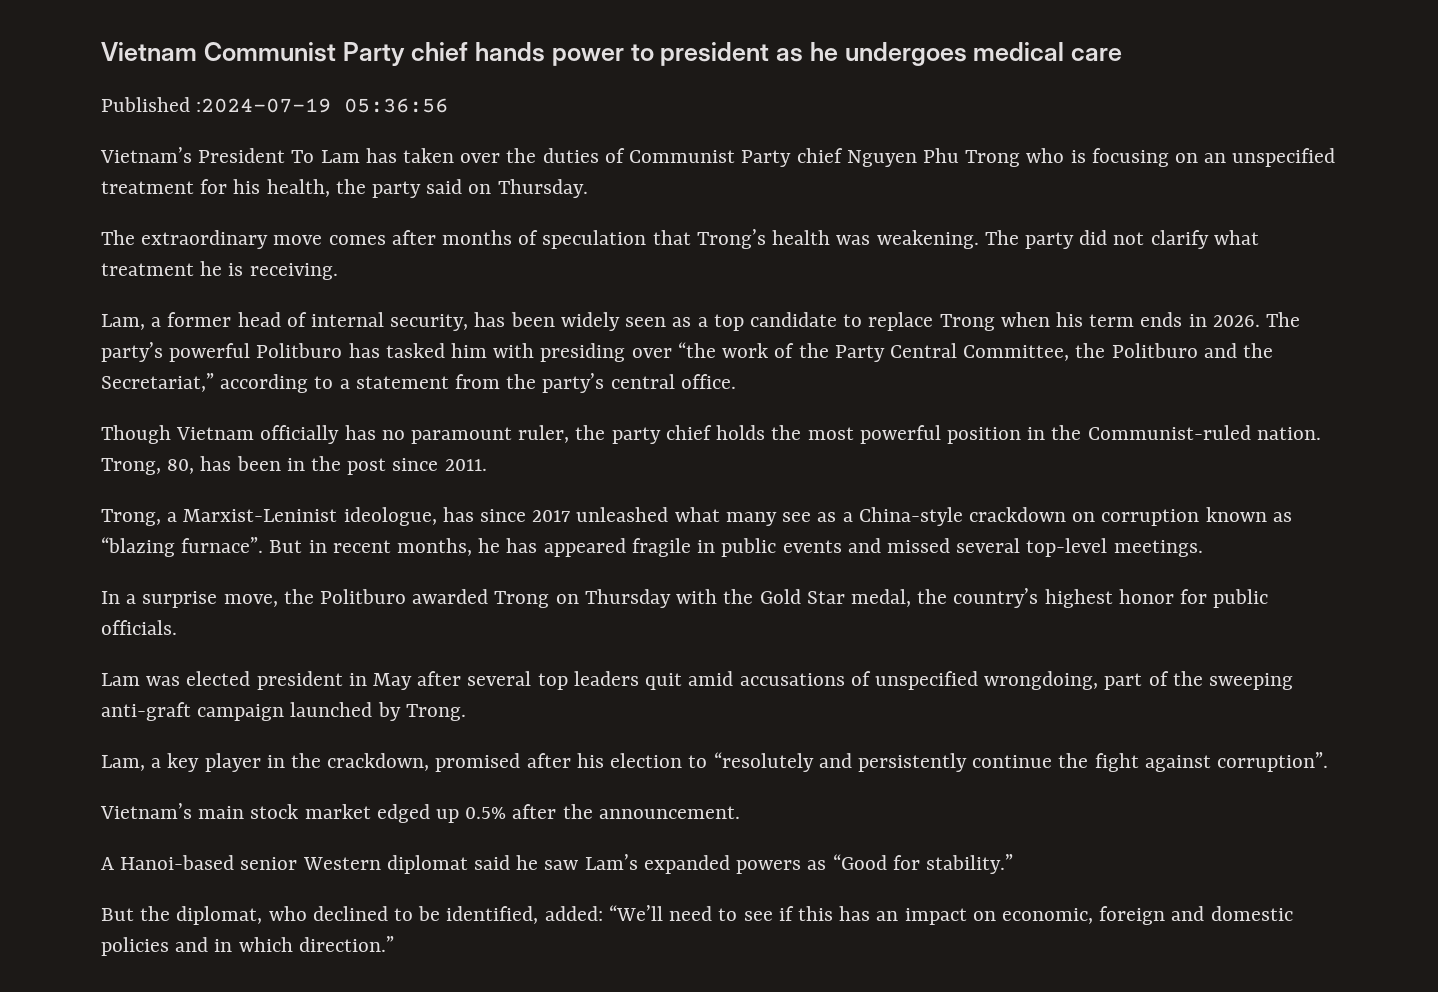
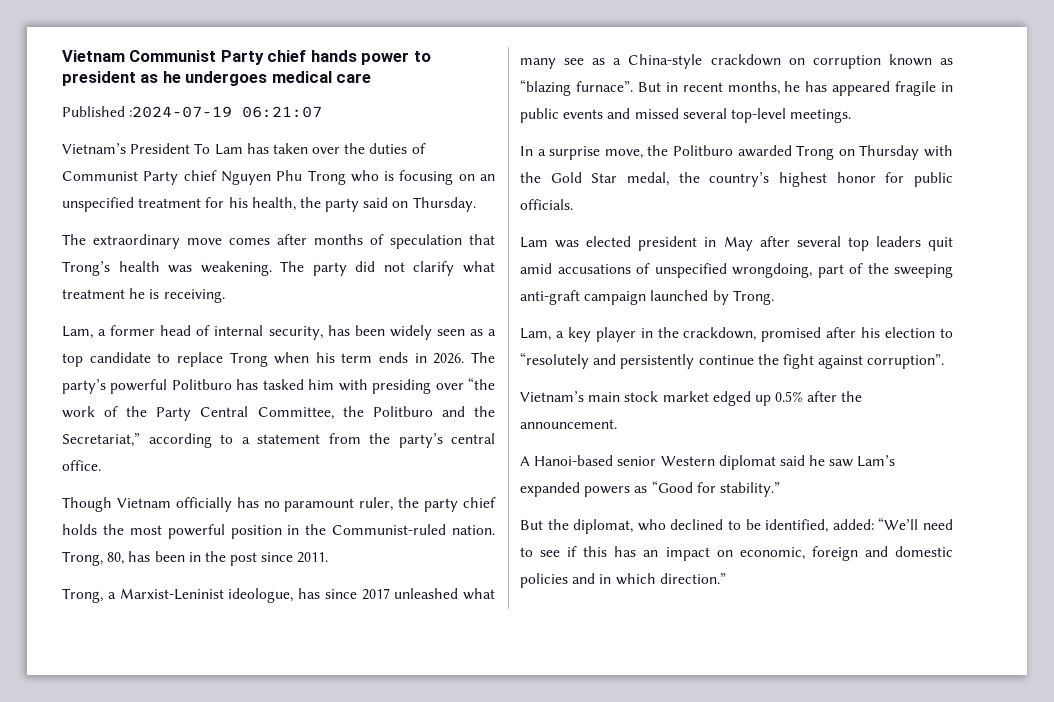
[344,98,449,113] 05:36:56 -> [242,106,323,118] 06:21:07

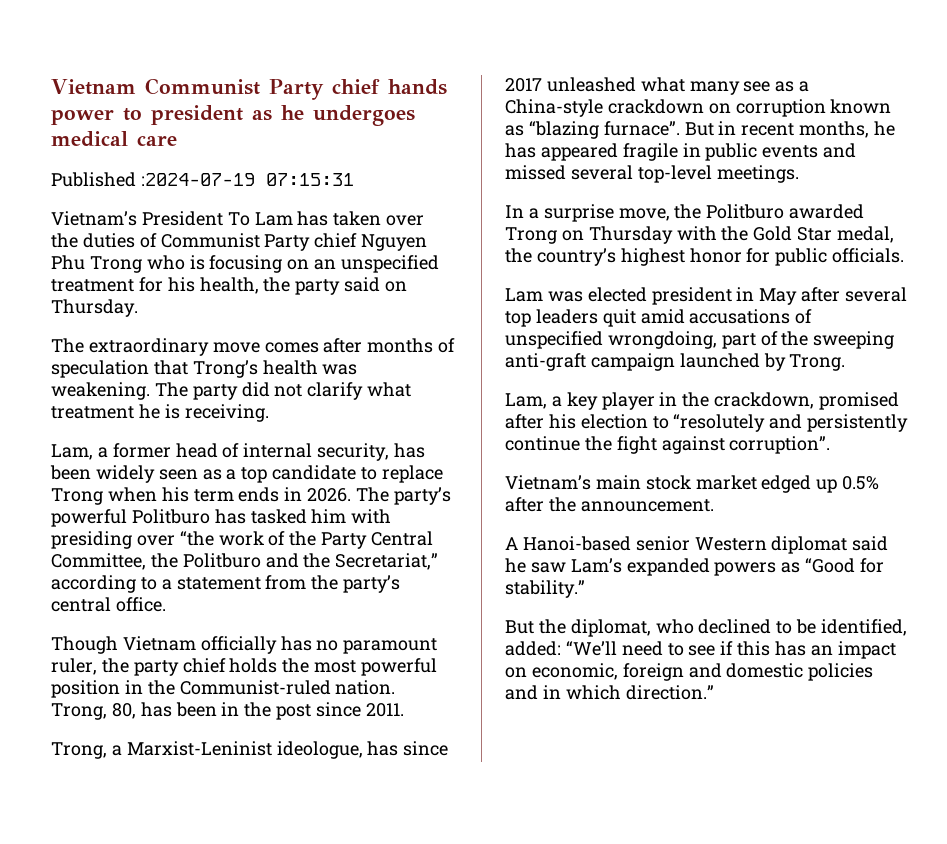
[242,106,323,118] 06:21:07 -> [265,173,354,186] 07:15:31

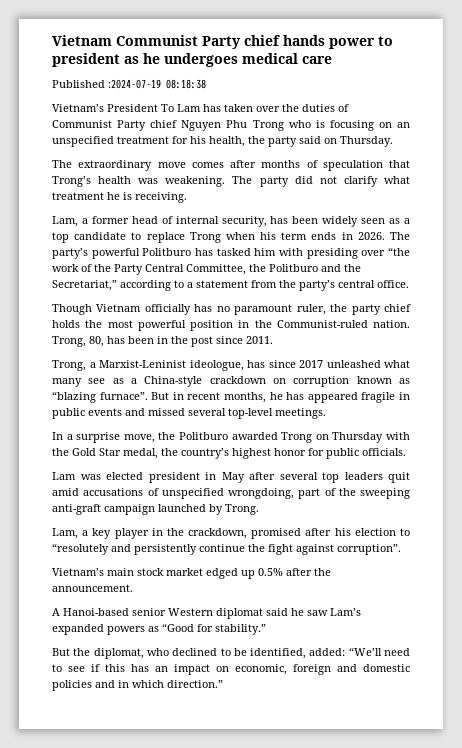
[265,173,354,186] 07:15:31 -> [166,79,206,89] 08:18:38

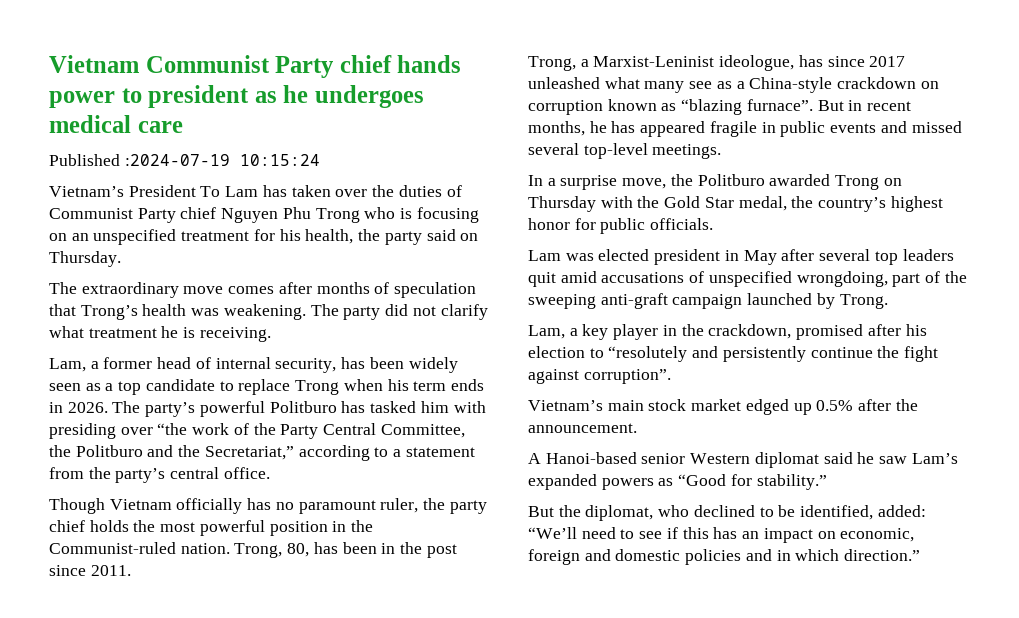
[166,79,206,89] 08:18:38 -> [239,154,320,166] 10:15:24

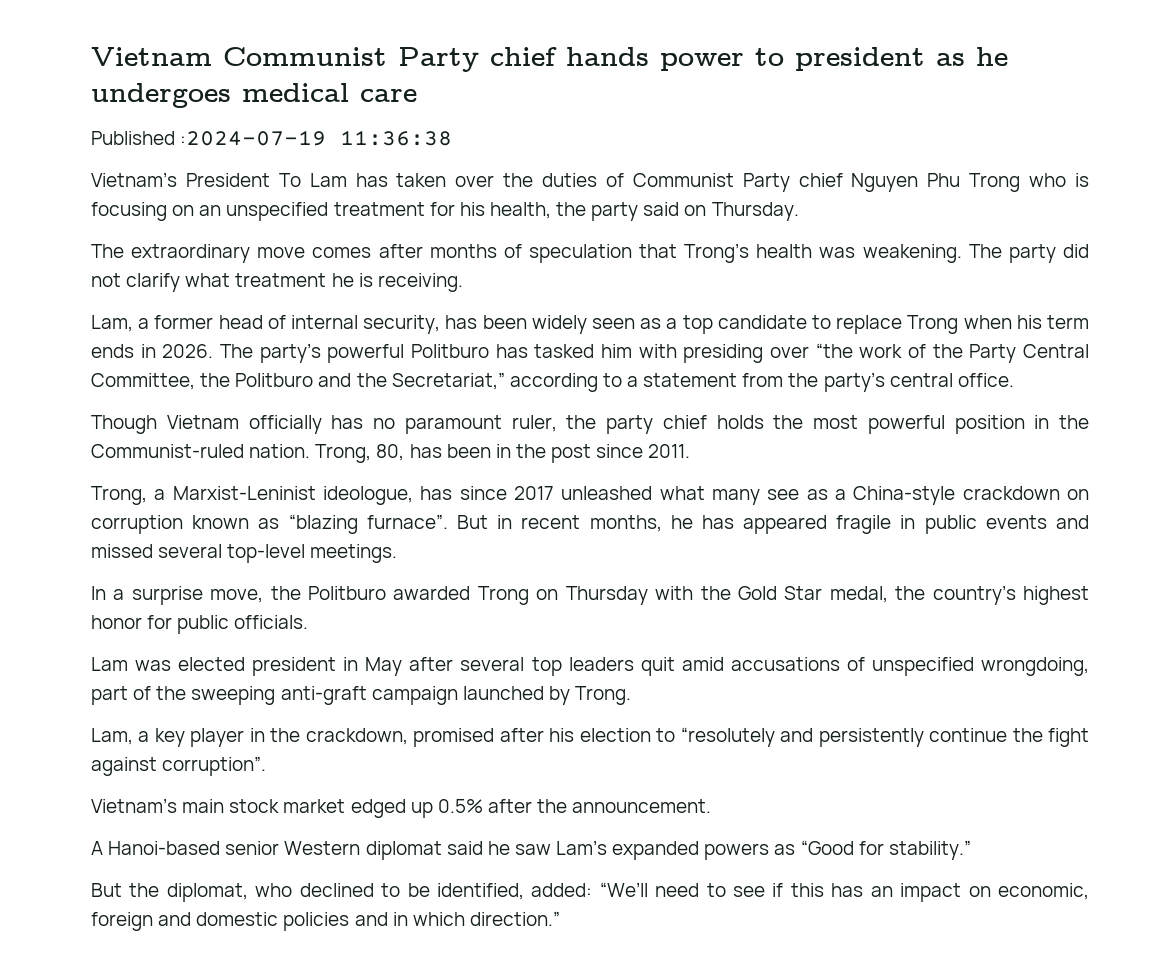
[239,154,320,166] 10:15:24 -> [340,130,453,146] 11:36:38

